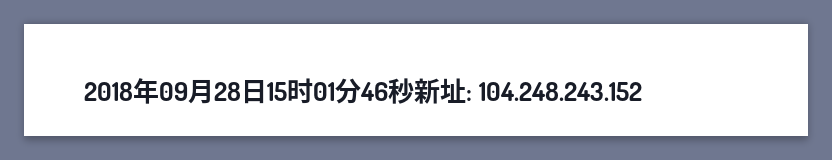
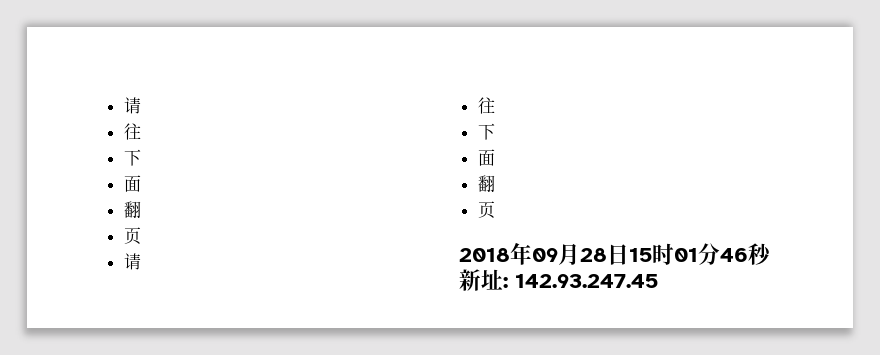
(84, 91) none -> [123,97,141,114] [123,123,141,140] [123,149,141,166] [123,175,141,192] [123,201,141,218] [123,227,141,245] [123,253,141,270] [477,97,495,114] [477,123,495,140] [477,149,495,166] [477,175,495,192] [477,201,495,219] 请 // 往 // 下 // 面 // 翻 // 页 // 请 // 往 // 下 // 面 // 翻 // 页 //
[479,82,643,101] 104.248.243.152 -> [515,274,658,288] 142.93.247.45

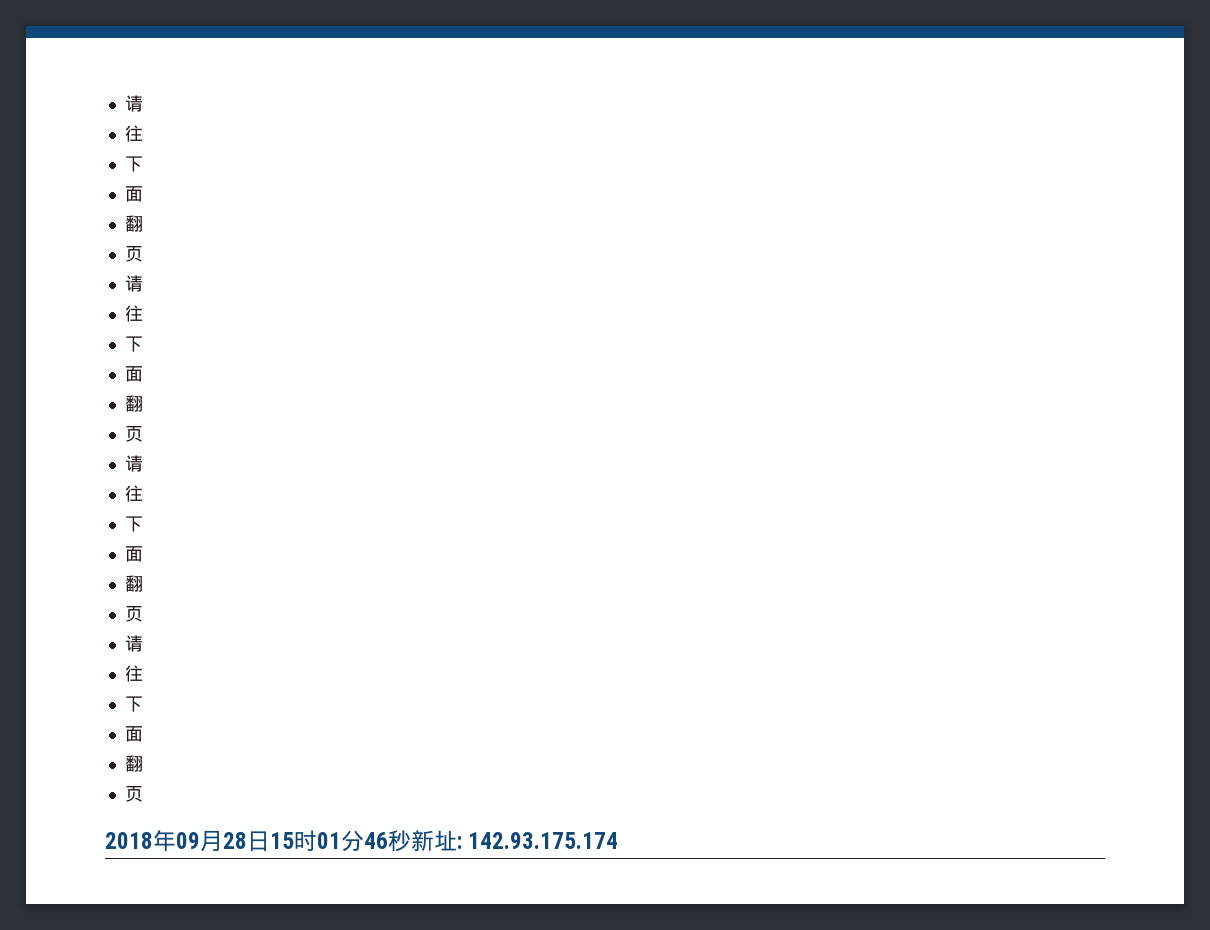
[123,97,141,114] [123,123,141,140] [123,149,141,166] [123,175,141,192] [123,201,141,218] [123,227,141,245] [123,253,141,270] [477,97,495,114] [477,123,495,140] [477,149,495,166] [477,175,495,192] [477,201,495,219] 请 // 往 // 下 // 面 // 翻 // 页 // 请 // 往 // 下 // 面 // 翻 // 页 -> [124,95,143,112] [124,125,143,142] [124,156,143,172] [124,186,143,202] [124,215,143,232] [124,246,143,262] [124,275,143,292] [124,305,143,322] [124,336,143,352] [124,366,143,382] [124,395,143,412] [124,426,143,442] [124,455,143,472] [124,485,143,502] [124,516,143,532] [124,546,143,562] [124,575,143,592] [124,606,143,622] [124,635,143,652] [124,665,143,682] [124,696,143,712] [124,726,143,742] [124,755,143,772] [124,786,143,802] 请 // 往 // 下 // 面 // 翻 // 页 // 请 // 往 // 下 // 面 // 翻 // 页 // 请 // 往 // 下 // 面 // 翻 // 页 // 请 // 往 // 下 // 面 // 翻 // 页
[515,274,658,288] 142.93.247.45 -> [468,832,619,849] 142.93.175.174

